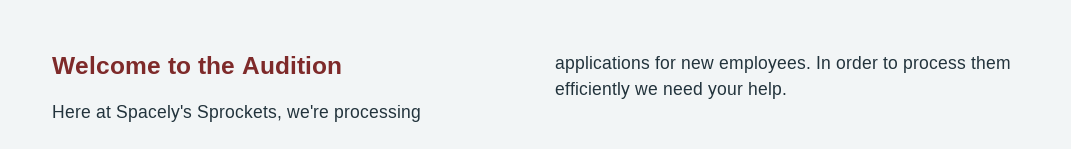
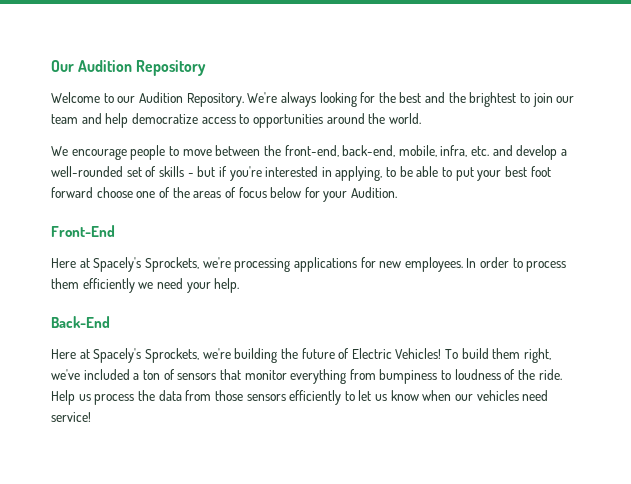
[52,56,342,74] Welcome to the Audition -> [51,60,207,76] [51,92,575,107] [51,113,421,128] [51,145,568,160] [51,166,551,181] [51,187,398,202] [51,225,115,237] Our Audition Repository // Welcome to our Audition Repository. We're always looking for the best and the brightest to join our team and help democratize access to opportunities around the world. // We encourage people to move between the front-end, back-end, mobile, infra, etc. and develop a well-rounded set of skills - but if you're interested in applying, to be able to put your best foot forward choose one of the areas of focus below for your Audition. // Front-End
(787, 90) none -> [51,316,110,328] [51,348,552,363] [51,369,562,384] [51,390,549,405] [51,412,91,422] // Back-End // Here at Spacely's Sprockets, we're building the future of Electric Vehicles! To build them right, we've included a ton of sensors that monitor everything from bumpiness to loudness of the ride. Help us process the data from those sensors efficiently to let us know when our vehicles need service!

